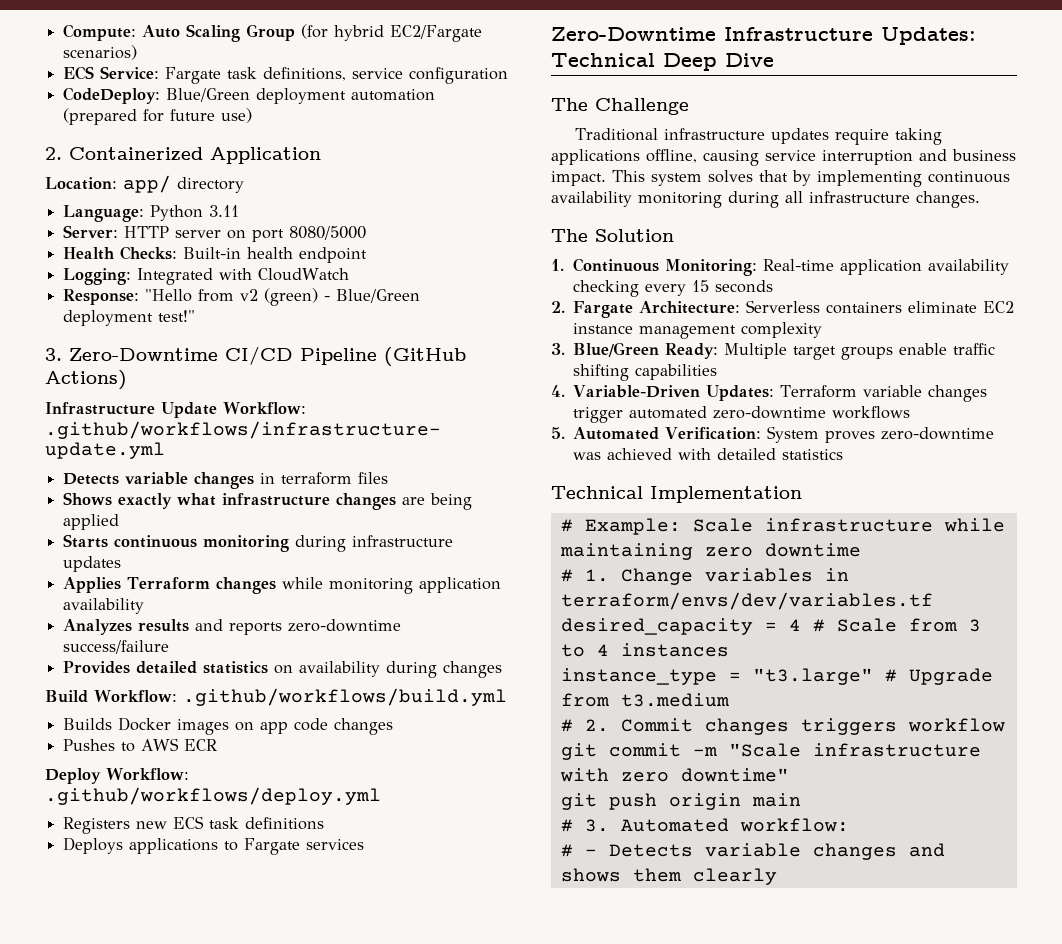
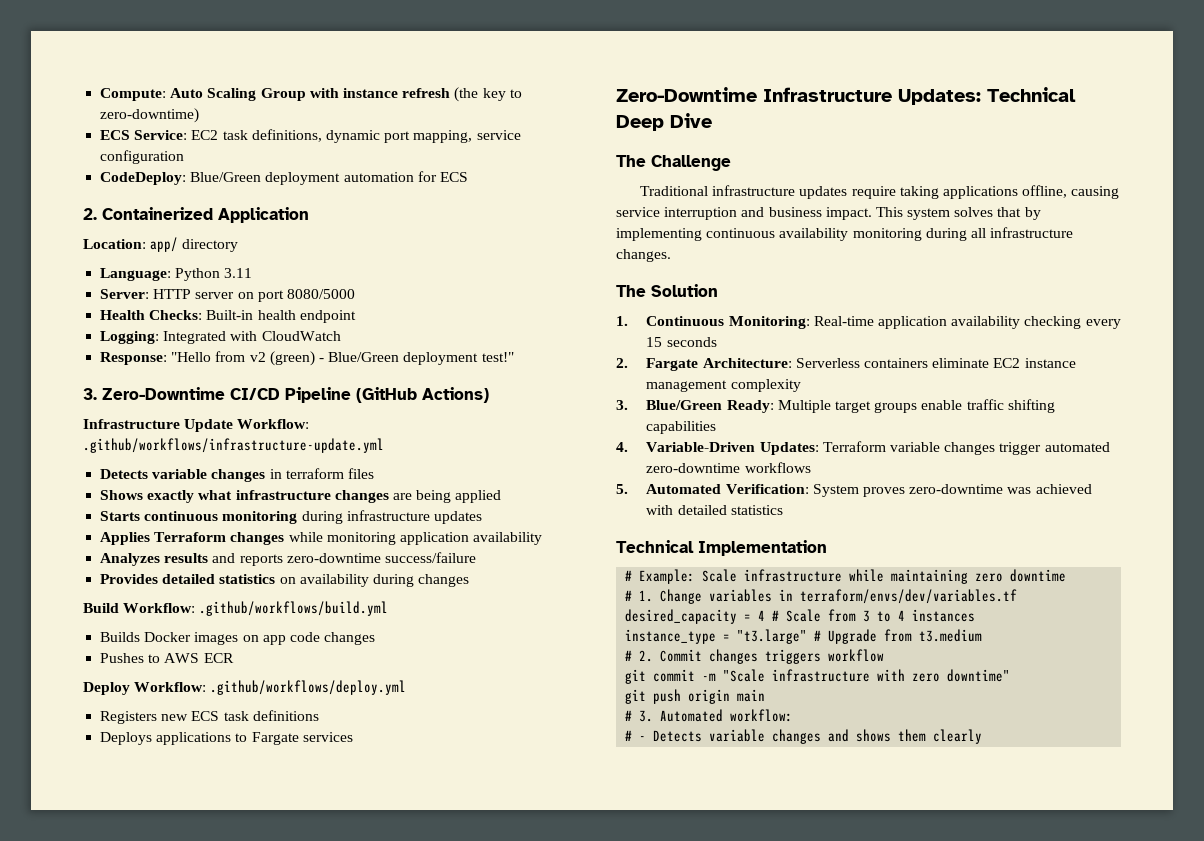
[301,24,483,42] [63,45,138,60] (for hybrid EC2/Fargate scenarios) -> [309,87,522,102] [100,108,200,123] with instance refresh (the key to zero-downtime)
[165,67,222,84] Fargate -> [191,130,219,140] EC2
(347, 74) none -> [325,130,473,143] dynamic port mapping,
[63,108,253,125] (prepared for future use) -> [417,171,468,182] for ECS

